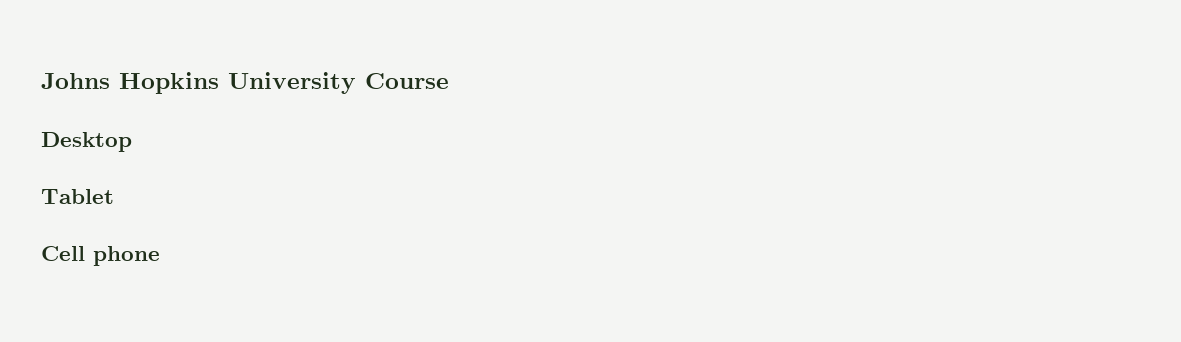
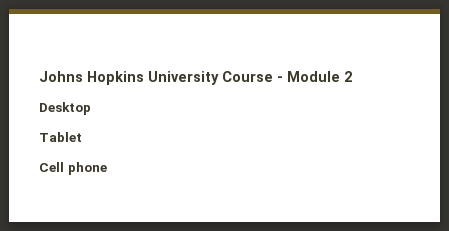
(449, 81) none -> [277,71,352,82] - Module 2

